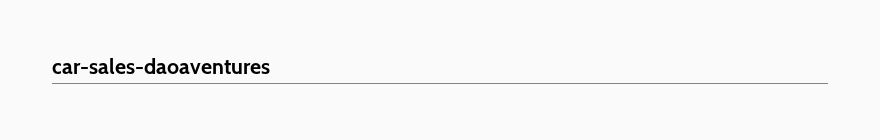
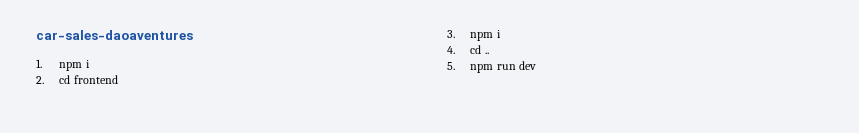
(270, 66) none -> [36,59,90,71] [36,75,118,84] [447,30,501,41] [447,45,489,54] [447,61,536,73] // 1. npm i // 2. cd frontend // 3. npm i // 4. cd .. // 5. npm run dev

